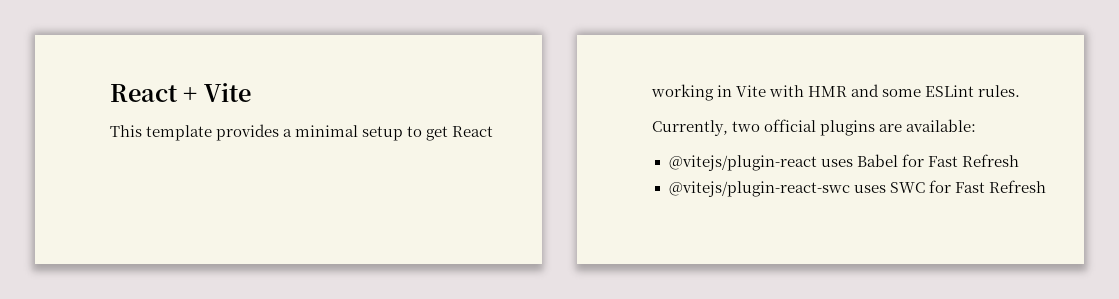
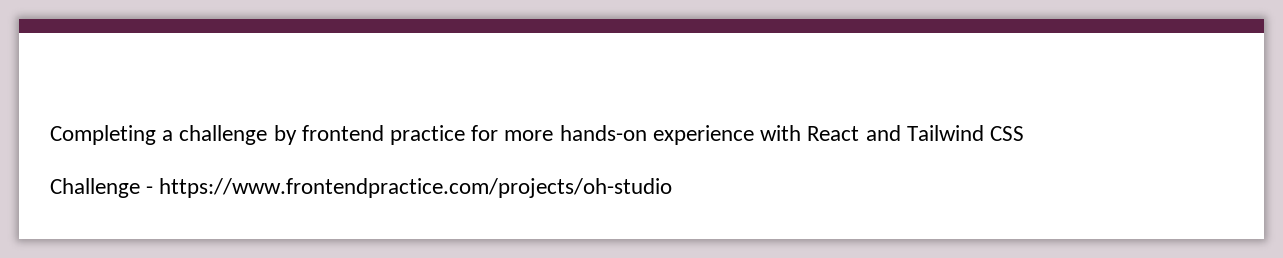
[110,83,251,102] [110,124,494,141] [651,84,1021,101] [652,119,977,136] [668,154,1019,171] [668,180,1046,197] React + Vite // This template provides a minimal setup to get React working in Vite with HMR and some ESLint rules. // Currently, two official plugins are available: // @vitejs/plugin-react uses Babel for Fast Refresh // @vitejs/plugin-react-swc uses SWC for Fast Refresh -> [50,125,1024,145] [50,178,673,198] Completing a challenge by frontend practice for more hands-on experience with React and Tailwind CSS // Challenge - https://www.frontendpractice.com/projects/oh-studio

